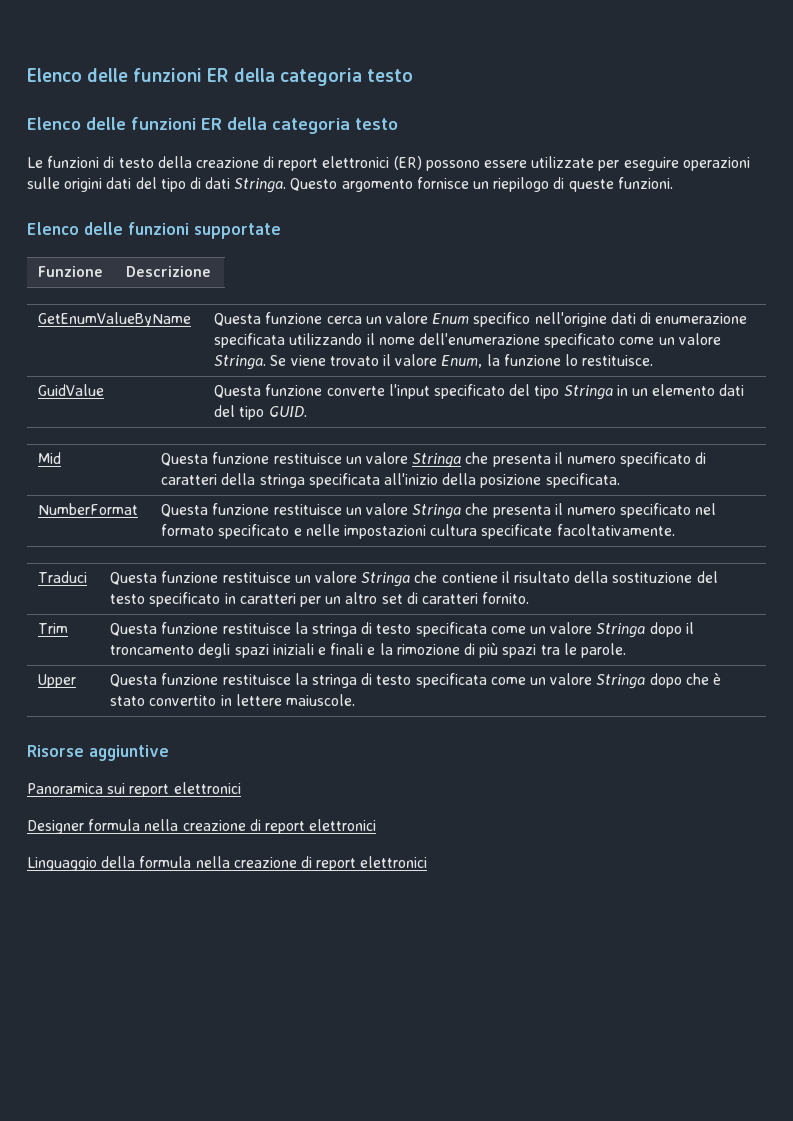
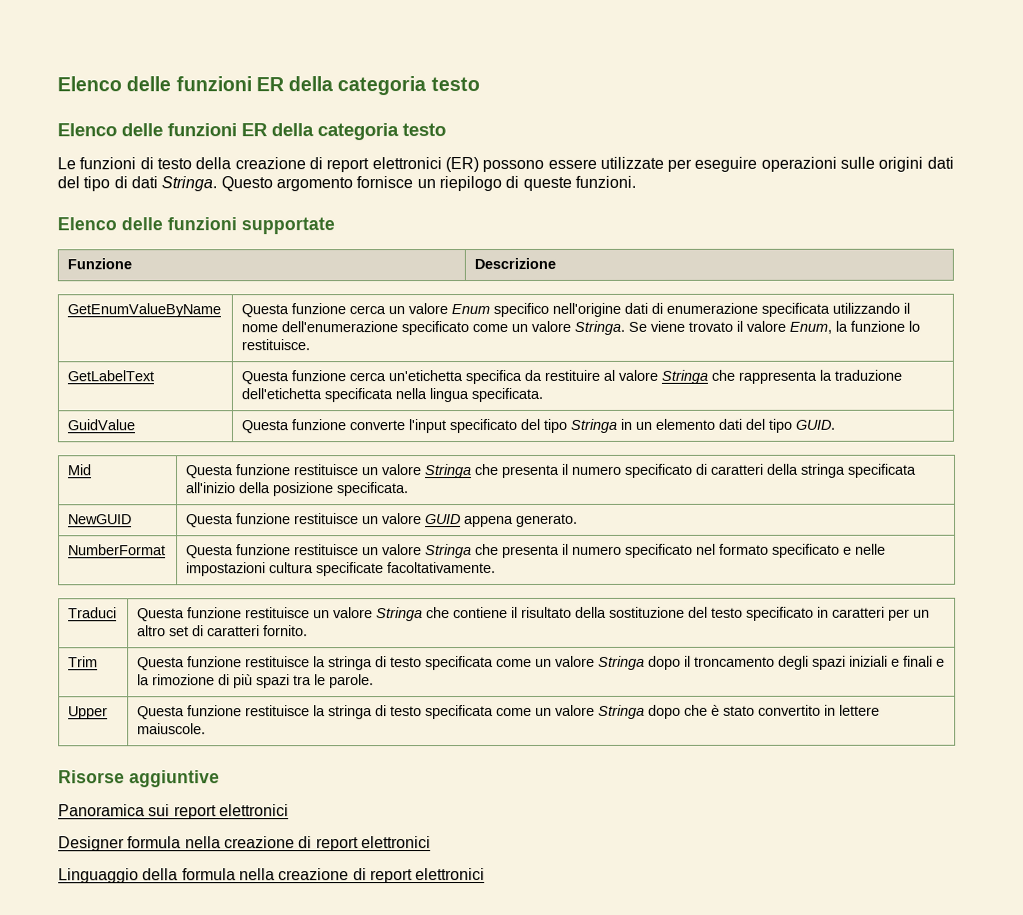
(654, 360) none -> [67,370,155,382] [241,369,903,385] [241,387,544,403] // GetLabelText | Questa funzione cerca un'etichetta specifica da restituire al valore Stringa che rappresenta la traduzione dell'etichetta specificata nella lingua specificata.
(620, 480) none -> [68,514,133,525] [186,513,579,528] // NewGUID | Questa funzione restituisce un valore GUID appena generato.

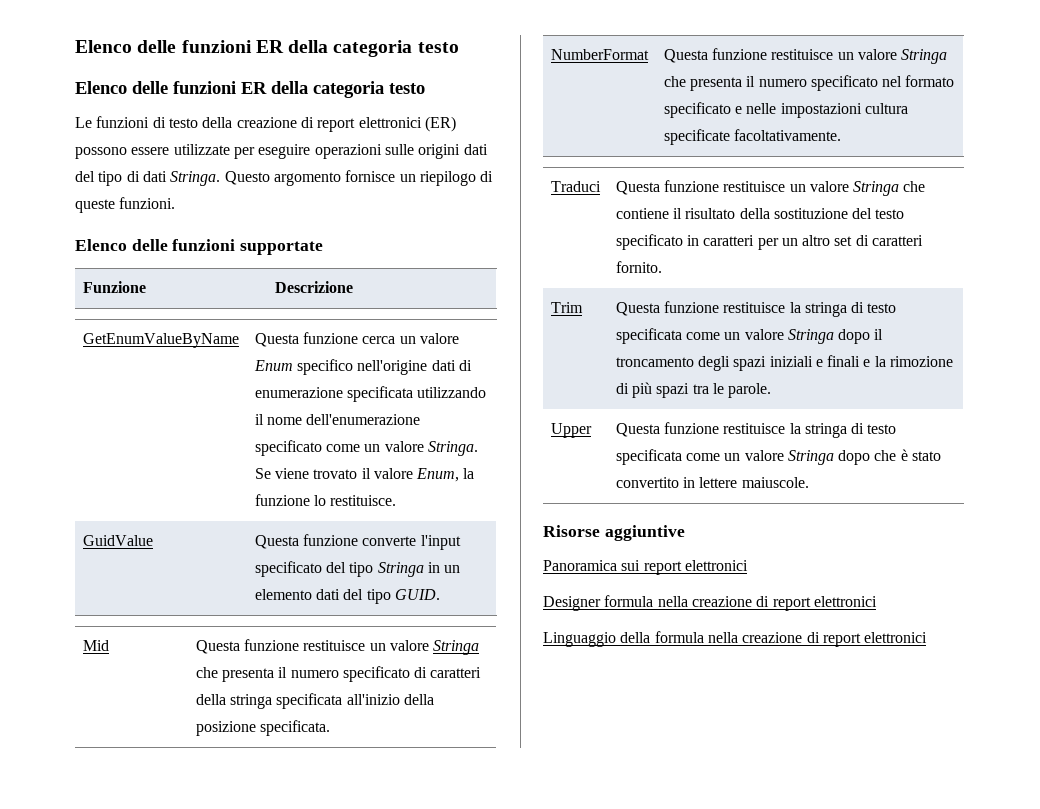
[67,370,155,382] [241,369,903,385] [241,387,544,403] // GetLabelText | Questa funzione cerca un'etichetta specifica da restituire al valore Stringa che rappresenta la traduzione dell'etichetta specificata nella lingua specificata. -> (397, 500) none
[68,514,133,525] [186,513,579,528] // NewGUID | Questa funzione restituisce un valore GUID appena generato. -> (330, 728) none

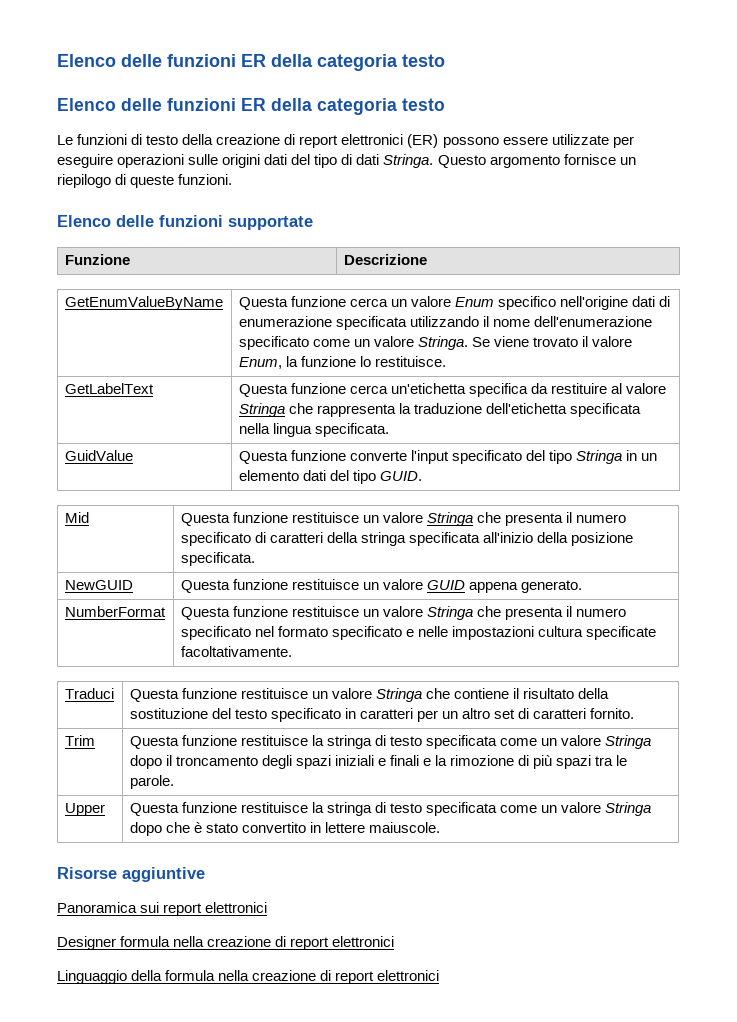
(397, 500) none -> [64,383,154,394] [238,383,666,397] [238,403,641,417] [238,423,389,437] // GetLabelText | Questa funzione cerca un'etichetta specifica da restituire al valore Stringa che rappresenta la traduzione dell'etichetta specificata nella lingua specificata.
(330, 728) none -> [64,580,133,590] [180,579,582,593] // NewGUID | Questa funzione restituisce un valore GUID appena generato.

